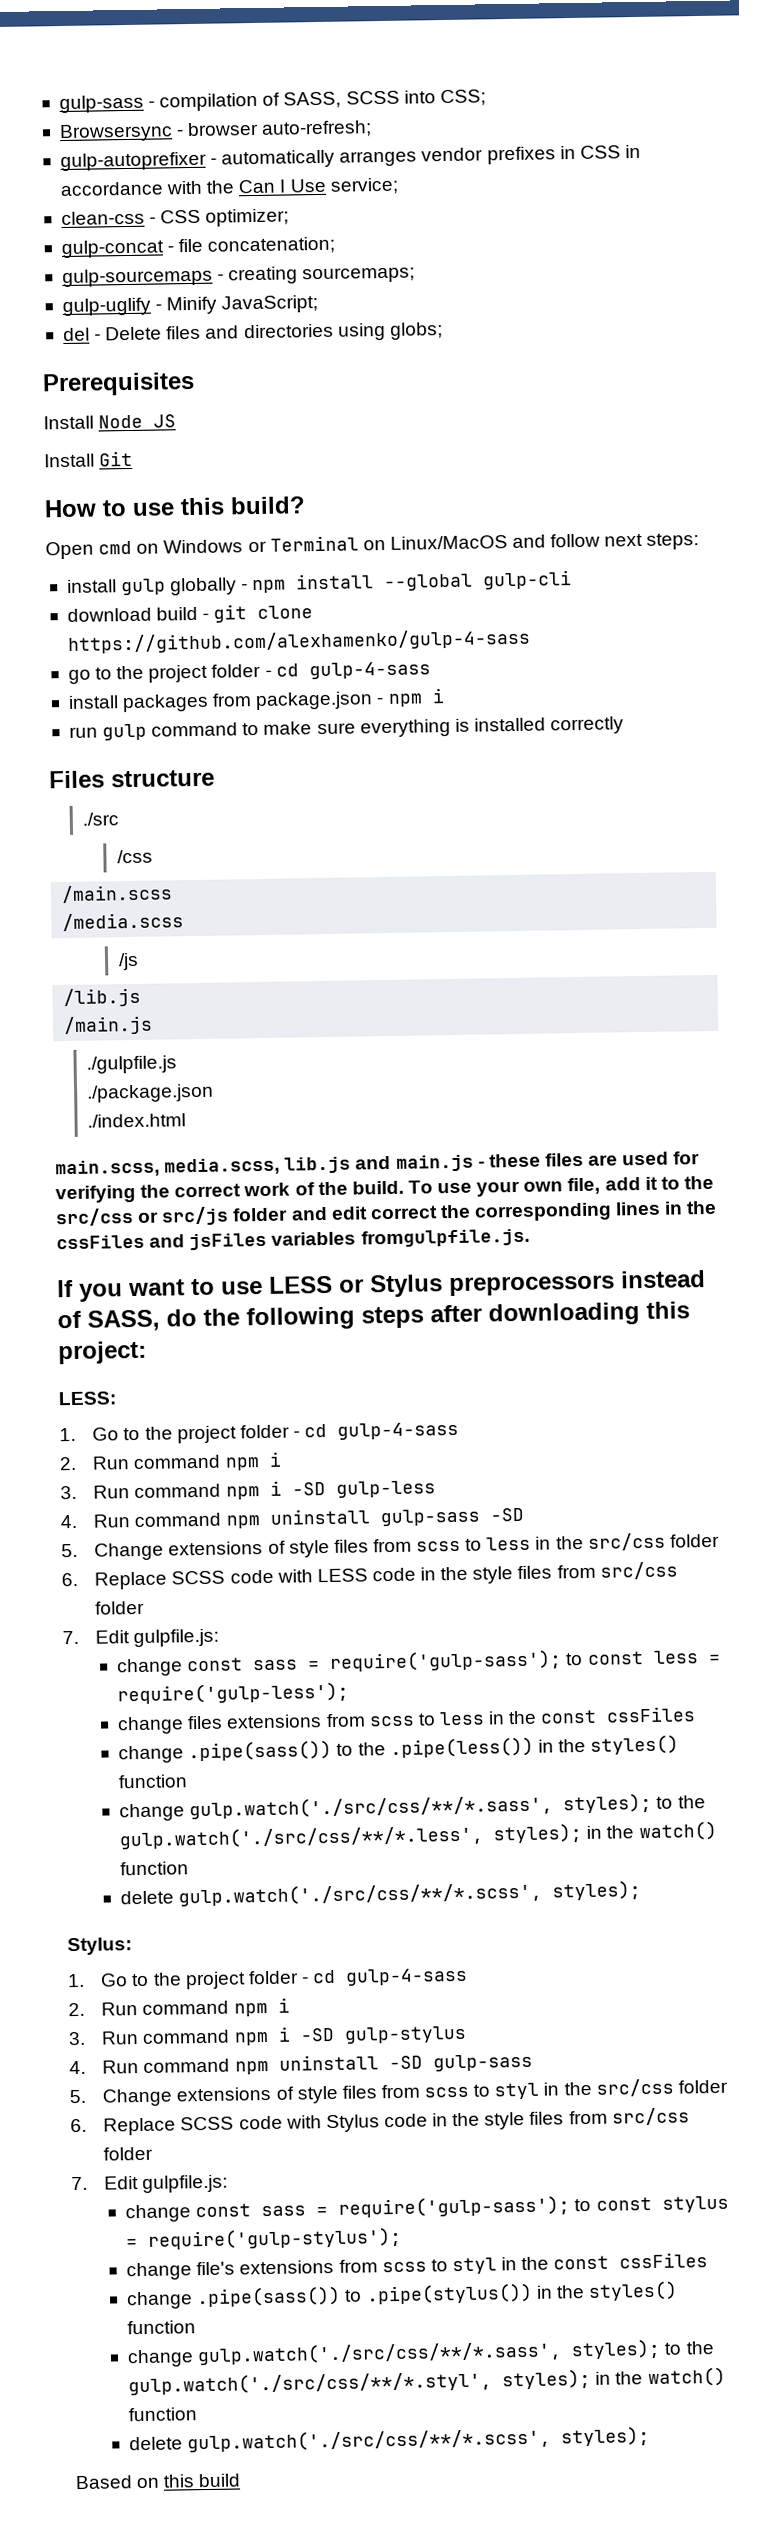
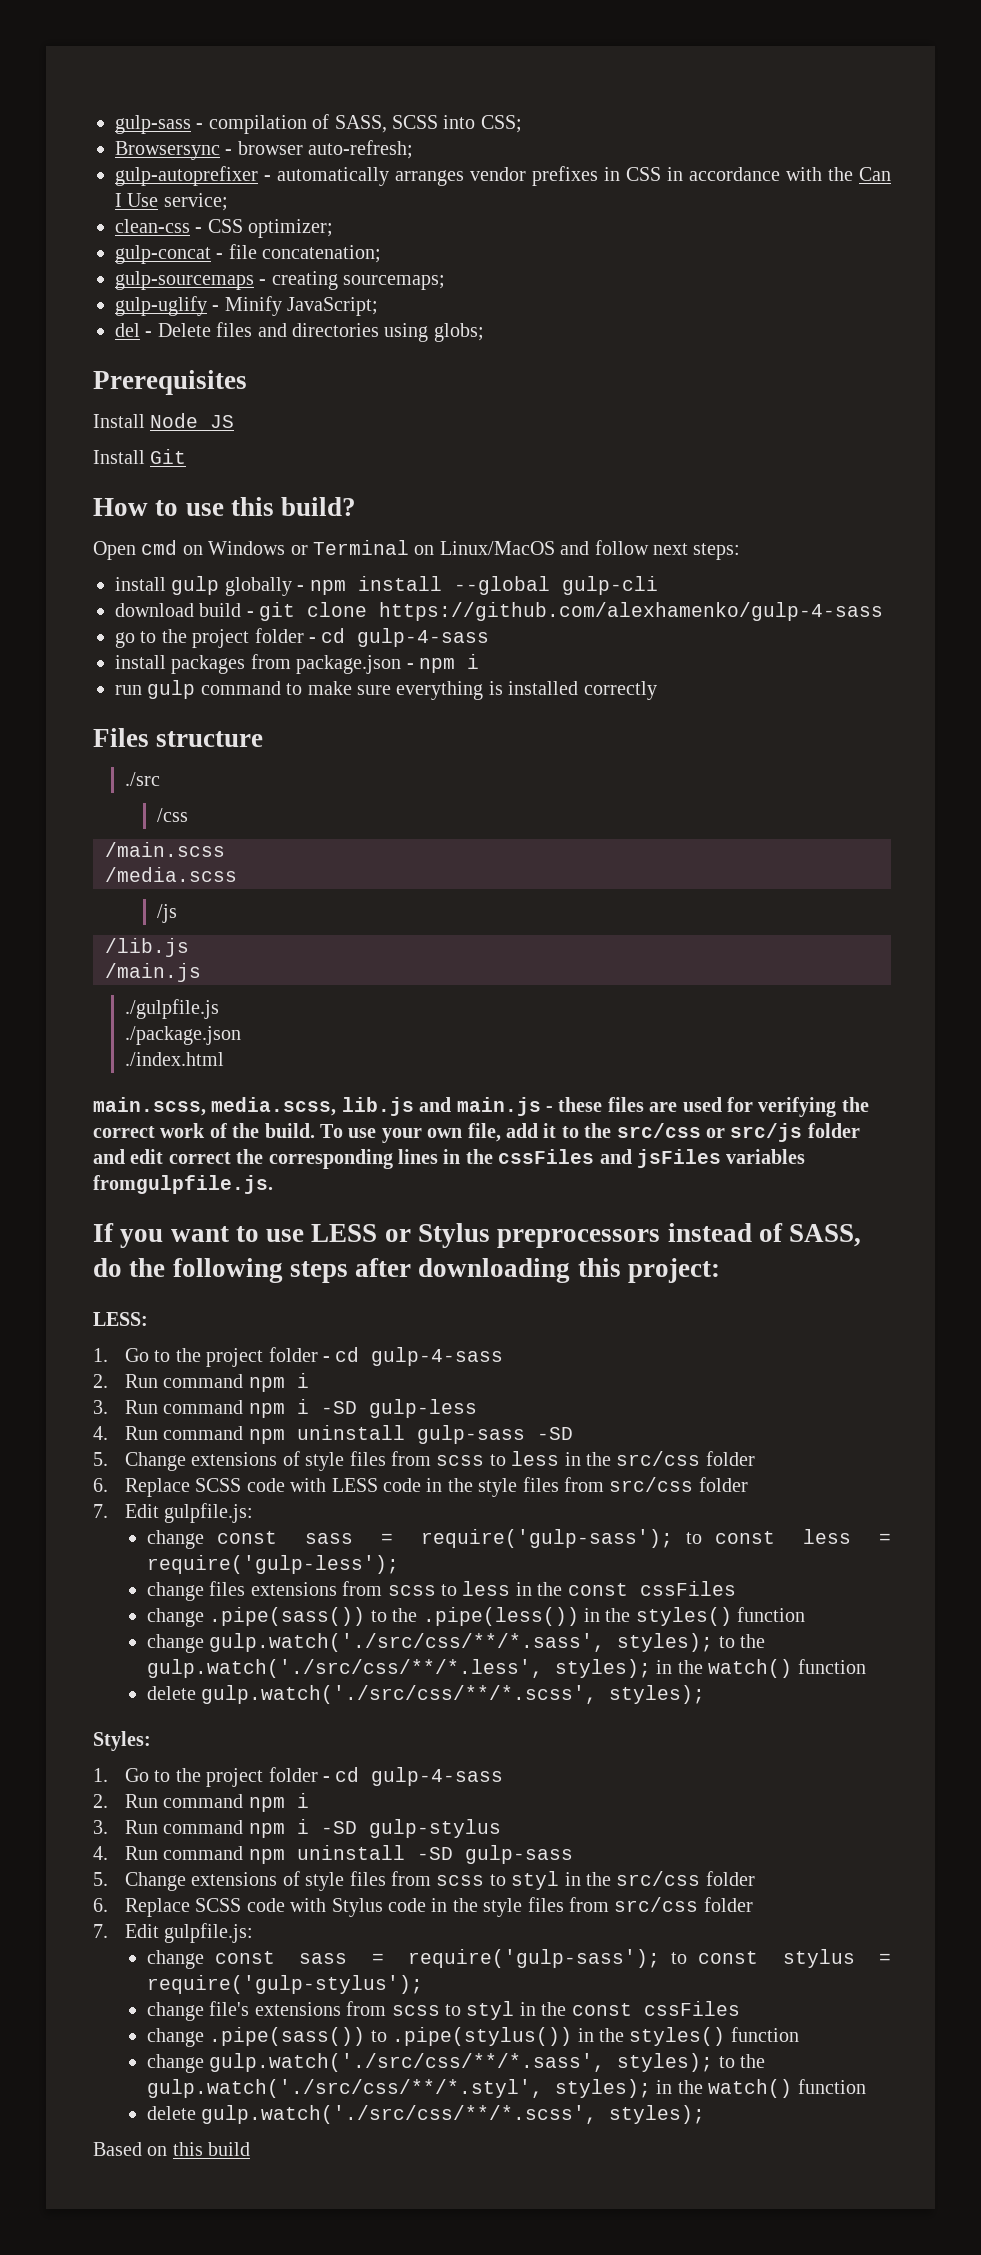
[67,1937,132,1956] Stylus: -> [93,1731,151,1751] Styles:

